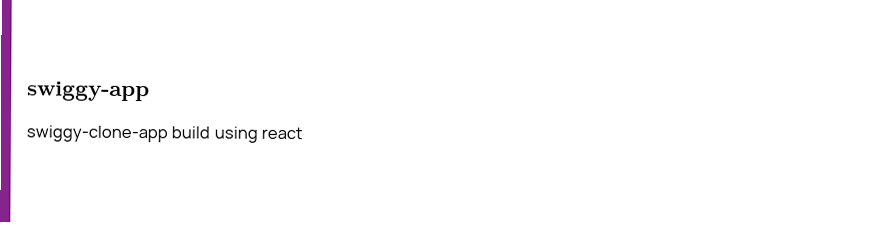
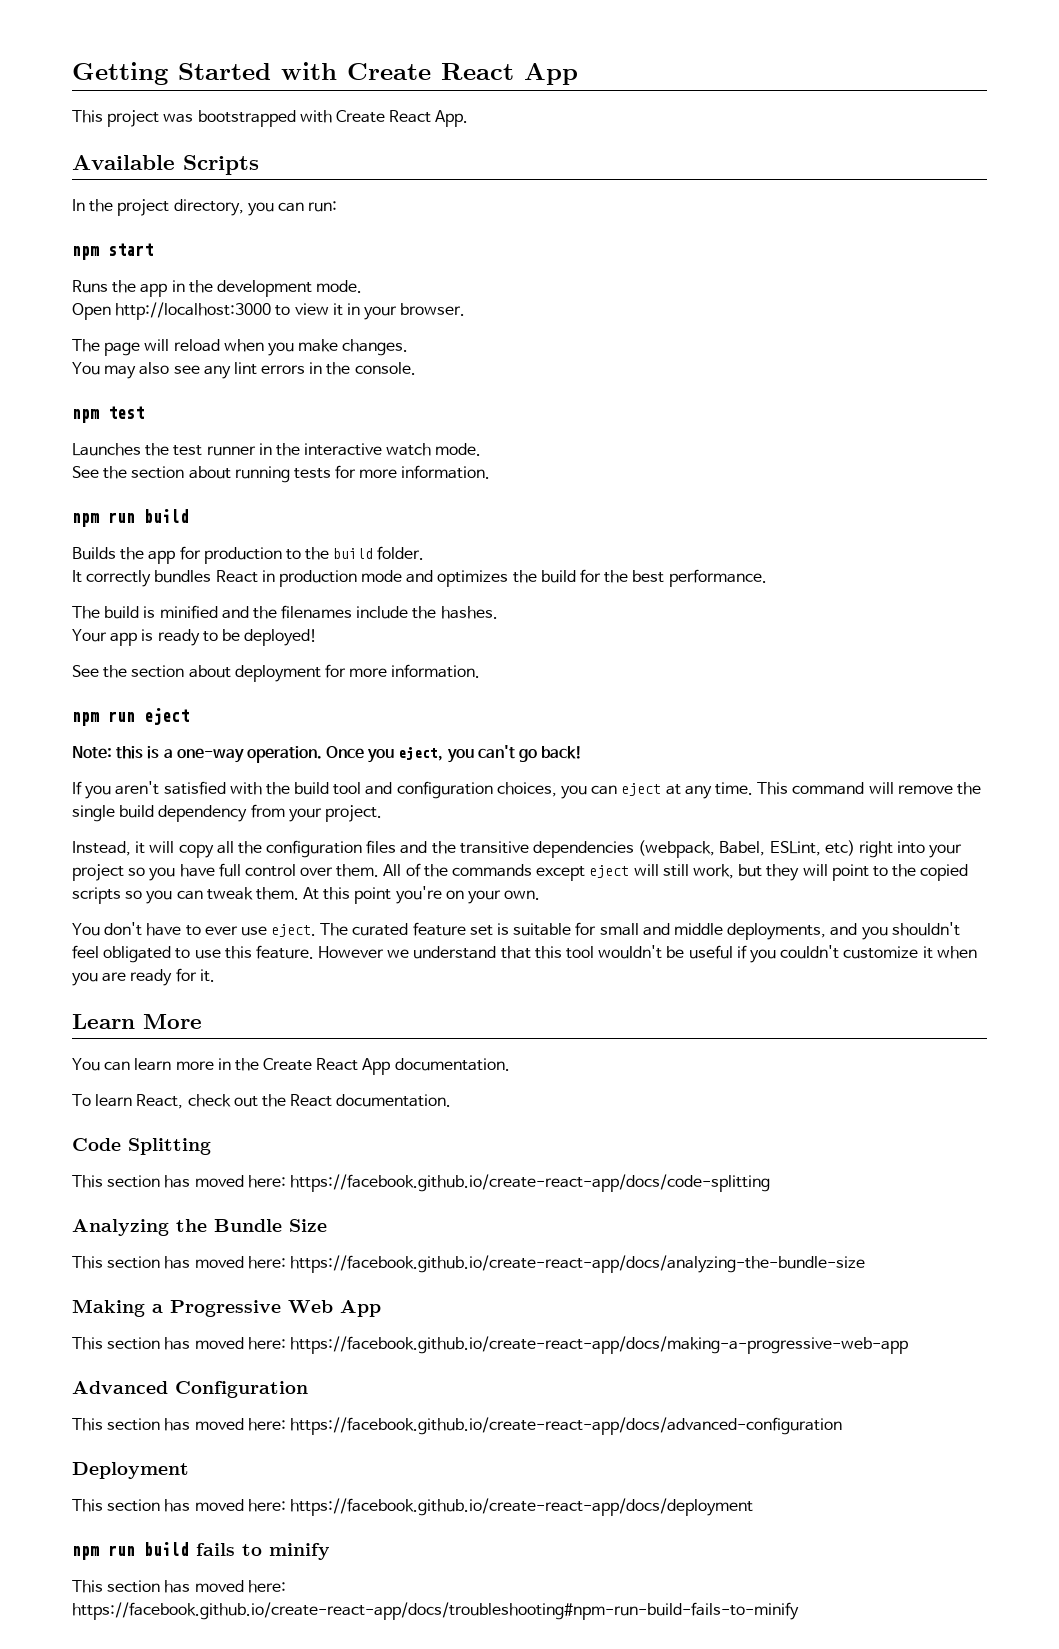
[27,81,150,102] [26,125,304,143] swiggy-app // swiggy-clone-app build using react -> [72,62,578,85] [72,110,469,127] [72,155,259,175] [72,199,338,216] [72,243,153,260] [72,280,363,297] [72,302,466,320] [72,339,409,356] [72,362,416,379] [72,406,144,423] [72,443,482,456] [72,465,491,483] [72,509,189,527] [72,546,425,564] [72,569,767,587] [72,605,498,619] [72,629,318,646] [72,664,481,682] [72,708,189,726] [72,745,583,763] [72,781,981,799] [72,804,382,822] [72,840,963,858] [72,863,969,881] [72,886,541,904] [72,922,960,940] [72,945,977,963] [72,968,215,986] [72,1014,202,1029] [72,1058,510,1075] [72,1094,452,1109] [72,1138,211,1155] [72,1174,770,1192] [72,1219,327,1236] [72,1255,865,1273] [72,1299,381,1317] [72,1336,908,1354] [72,1381,308,1398] [72,1417,842,1435] [72,1462,189,1479] [72,1498,753,1516] [72,1542,330,1560] [72,1580,286,1593] [72,1602,799,1620] Getting Started with Create React App // This project was bootstrapped with Create React App. // Available Scripts // In the project directory, you can run: // npm start // Runs the app in the development mode. // Open http://localhost:3000 to view it in your browser. // The page will reload when you make changes. // You may also see any lint errors in the console. // npm test // Launches the test runner in the interactive watch mode. // See the section about running tests for more information. // npm run build // Builds the app for production to the build folder. // It correctly bundles React in production mode and optimizes the build for the best performance. // The build is minified and the filenames include the hashes. // Your app is ready to be deployed! // See the section about deployment for more information. // npm run eject // Note: this is a one-way operation. Once you eject, you can't go back! // If you aren't satisfied with the build tool and configuration choices, you can eject at any time. This command will remove the single build dependency from your project. // Instead, it will copy all the configuration files and the transitive dependencies (webpack, Babel, ESLint, etc) right into your project so you have full control over them. All of the commands except eject will still work, but they will point to the copied scripts so you can tweak them. At this point you're on your own. // You don't have to ever use eject. The curated feature set is suitable for small and middle deployments, and you shouldn't feel obligated to use this feature. However we understand that this tool wouldn't be useful if you couldn't customize it when you are ready for it. // Learn More // You can learn more in the Create React App documentation. // To learn React, check out the React documentation. // Code Splitting // This section has moved here: https://facebook.github.io/create-react-app/docs/code-splitting // Analyzing the Bundle Size // This section has moved here: https://facebook.github.io/create-react-app/docs/analyzing-the-bundle-size // Making a Progressive Web App // This section has moved here: https://facebook.github.io/create-react-app/docs/making-a-progressive-web-app // Advanced Configuration // This section has moved here: https://facebook.github.io/create-react-app/docs/advanced-configuration // Deployment // This section has moved here: https://facebook.github.io/create-react-app/docs/deployment // npm run build fails to minify // This section has moved here: https://facebook.github.io/create-react-app/docs/troubleshooting#npm-run-build-fails-to-minify

